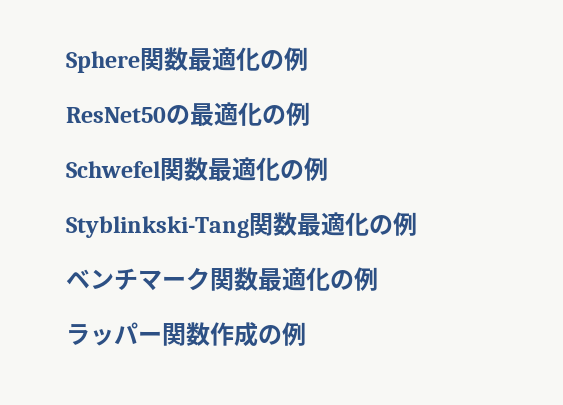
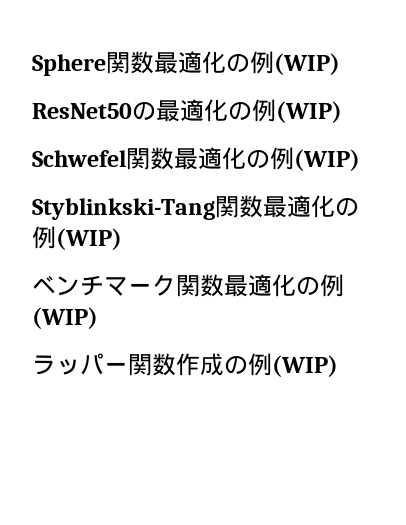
(308, 59) none -> [274,53,340,75] (WIP)
(310, 114) none -> [276,101,342,123] (WIP)
(328, 169) none -> [294,149,360,171] (WIP)
(417, 224) none -> [56,228,122,250] (WIP)
(378, 279) none -> [32,307,98,329] (WIP)
(306, 334) none -> [272,355,338,377] (WIP)

